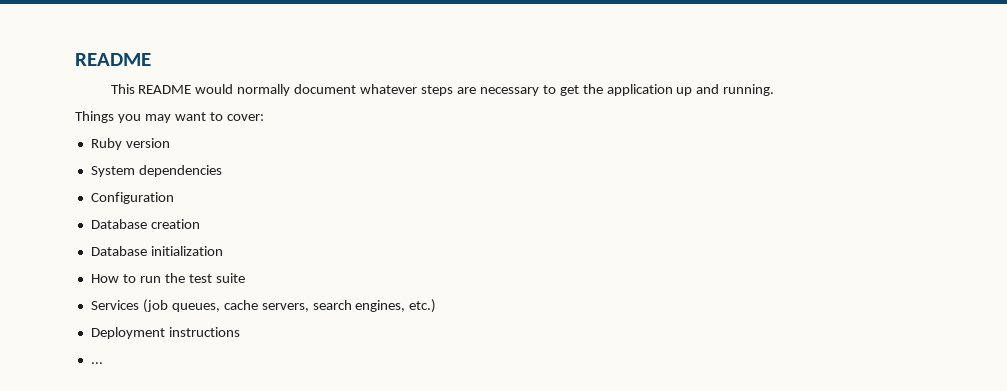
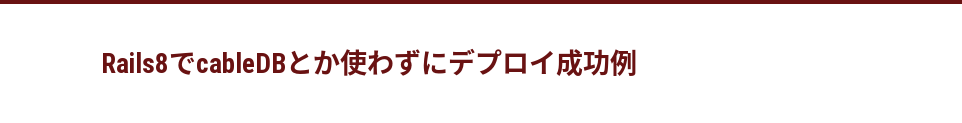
[75,53,151,66] [110,84,775,96] [75,111,264,123] [90,138,170,150] [90,165,222,177] [90,192,174,204] [90,219,200,229] [90,246,223,256] [90,273,245,283] [90,299,437,313] [90,327,240,339] [90,362,103,364] README // This README would normally document whatever steps are necessary to get the application up and running. // Things you may want to cover: // Ruby version // System dependencies // Configuration // Database creation // Database initialization // How to run the test suite // Services (job queues, cache servers, search engines, etc.) // Deployment instructions // ... -> [101,48,637,77] Rails8でcableDBとか使わずにデプロイ成功例

